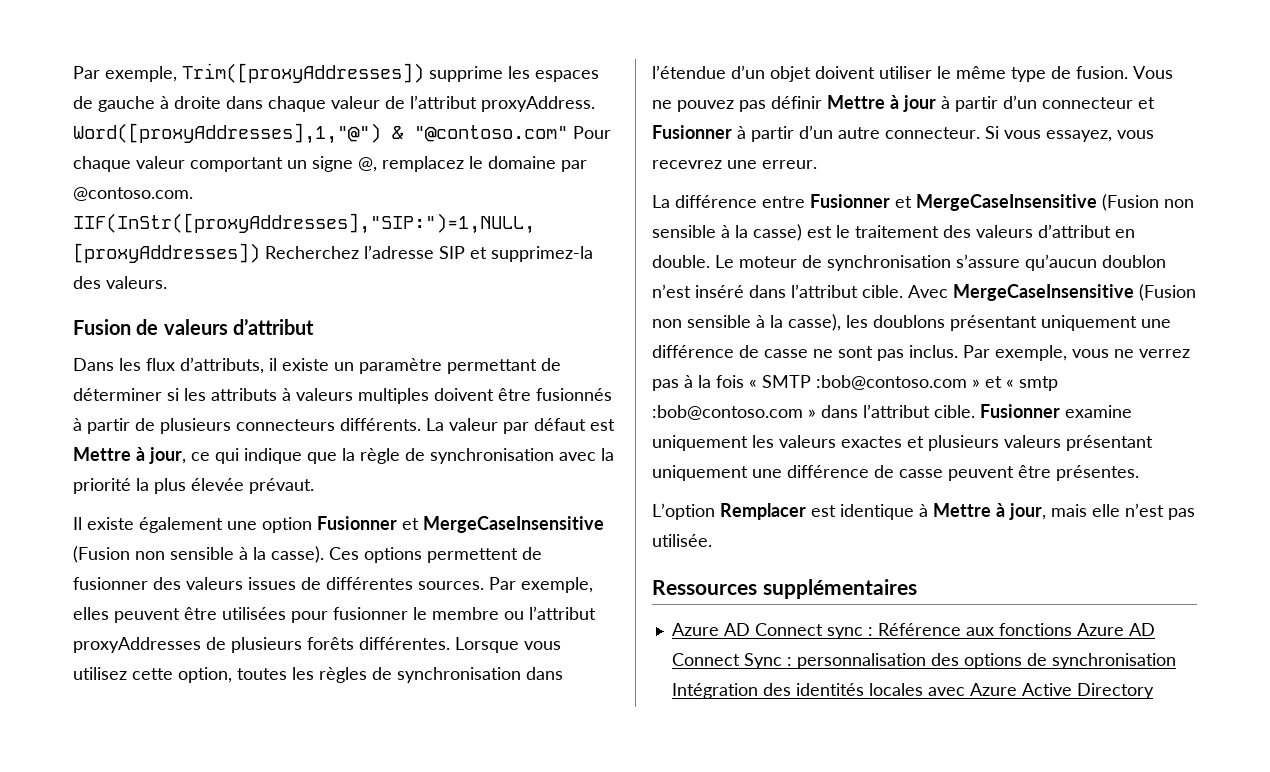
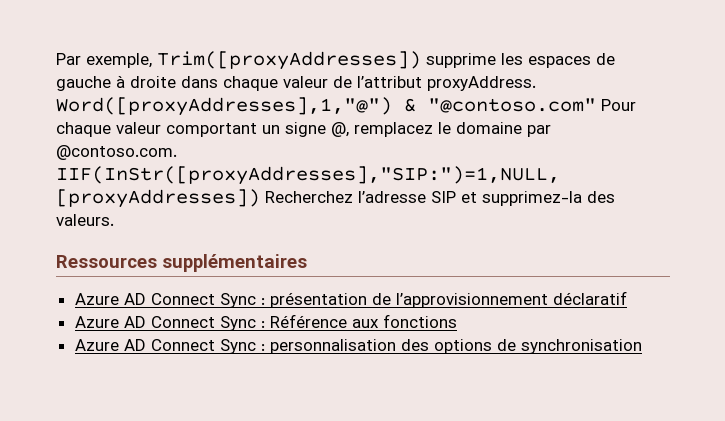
[73,318,314,335] [73,357,561,374] [73,388,612,404] [73,418,615,434] [73,447,614,464] [73,478,314,494] [73,516,604,533] [73,546,542,563] [73,577,593,593] [73,606,596,623] [73,637,561,653] [73,667,563,683] [652,65,1173,82] [652,95,1155,112] [652,125,1154,142] [652,160,817,169] [652,194,1194,211] [652,224,1135,241] [652,254,1166,271] [652,284,1196,301] [652,314,1171,331] [652,345,1190,361] [652,375,1058,391] [652,404,1132,420] [652,435,1153,451] [652,465,1139,481] [652,503,1195,520] [652,534,712,547] // Fusion de valeurs d’attribut // Dans les flux d’attributs, il existe un paramètre permettant de déterminer si les attributs à valeurs multiples doivent être fusionnés à partir de plusieurs connecteurs différents. La valeur par défaut est Mettre à jour, ce qui indique que la règle de synchronisation avec la priorité la plus élevée prévaut. // Il existe également une option Fusionner et MergeCaseInsensitive (Fusion non sensible à la casse). Ces options permettent de fusionner des valeurs issues de différentes sources. Par exemple, elles peuvent être utilisées pour fusionner le membre ou l’attribut proxyAddresses de plusieurs forêts différentes. Lorsque vous utilisez cette option, toutes les règles de synchronisation dans l’étendue d’un objet doivent utiliser le même type de fusion. Vous ne pouvez pas définir Mettre à jour à partir d’un connecteur et Fusionner à partir d’un autre connecteur. Si vous essayez, vous recevrez une erreur. // La différence entre Fusionner et MergeCaseInsensitive (Fusion non sensible à la casse) est le traitement des valeurs d’attribut en double. Le moteur de synchronisation s’assure qu’aucun doublon n’est inséré dans l’attribut cible. Avec MergeCaseInsensitive (Fusion non sensible à la casse), les doublons présentant uniquement une différence de casse ne sont pas inclus. Par exemple, vous ne verrez pas à la fois « SMTP :bob@contoso.com » et « smtp :bob@contoso.com » dans l’attribut cible. Fusionner examine uniquement les valeurs exactes et plusieurs valeurs présentant uniquement une différence de casse peuvent être présentes. // L’option Remplacer est identique à Mettre à jour, mais elle n’est pas utilisée. -> (114, 220) none
[826,627,863,639] sync -> [219,291,627,308] [74,316,256,331] Sync : présentation de l’approvisionnement déclaratif // Azure AD Connect Sync
(1072, 629) none -> (457, 321) //
[671,683,1154,699] Intégration des identités locales avec Azure Active Directory -> (642, 346) none

